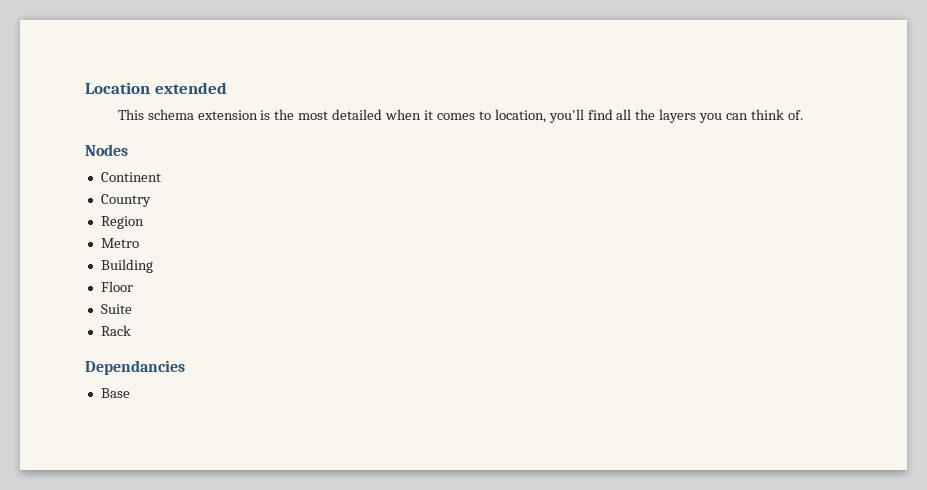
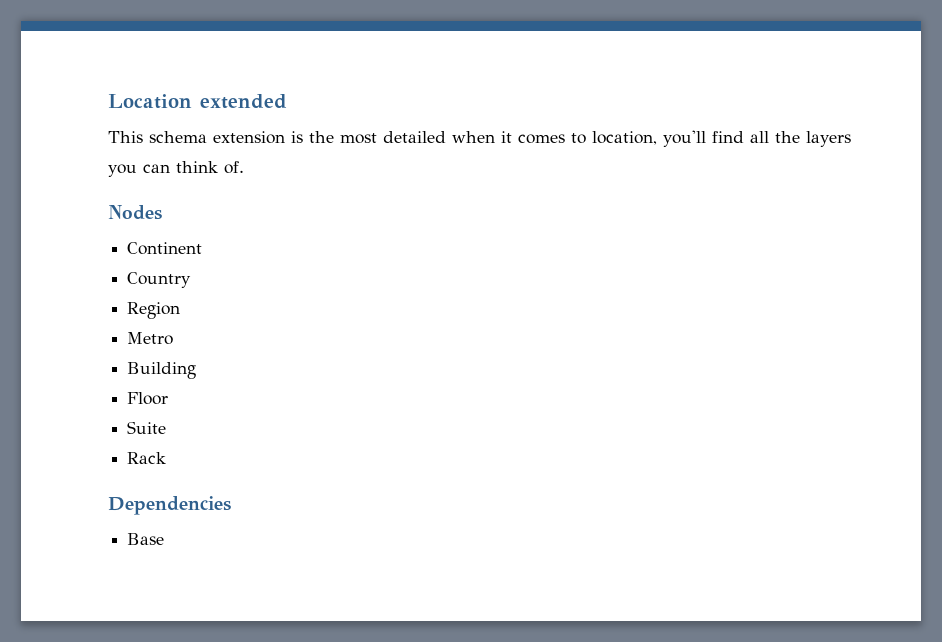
[85,360,185,375] Dependancies -> [108,496,231,515] Dependencies

